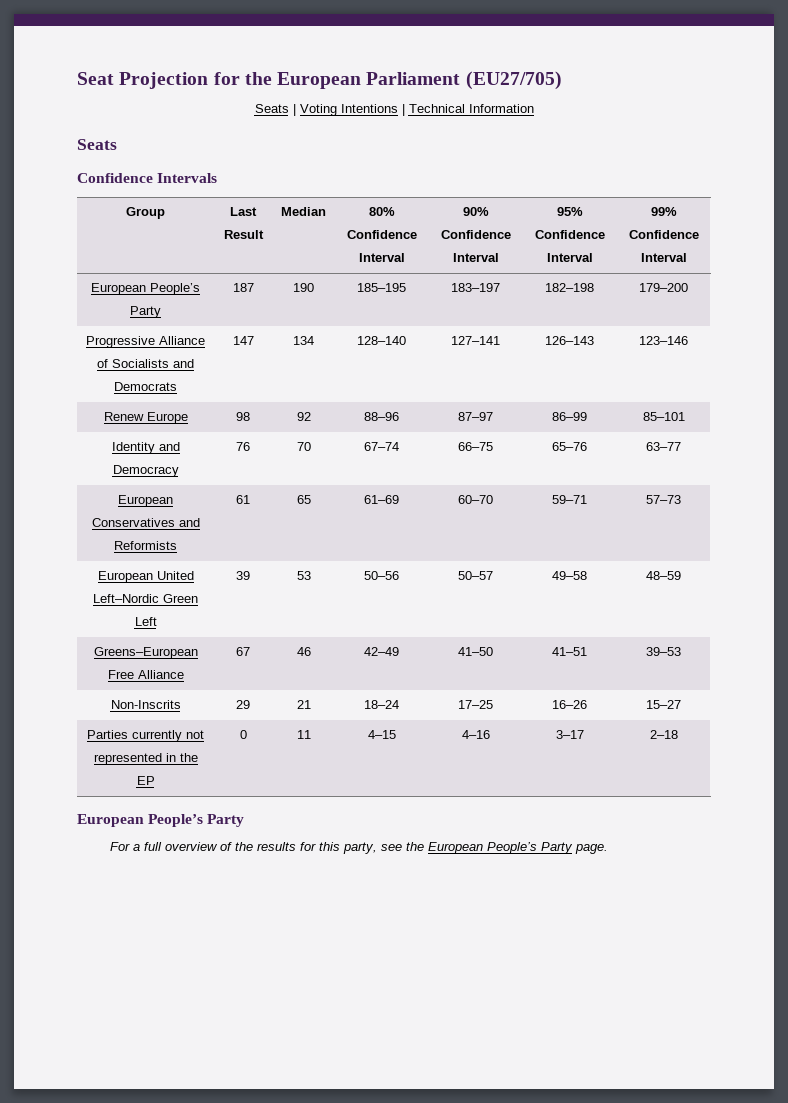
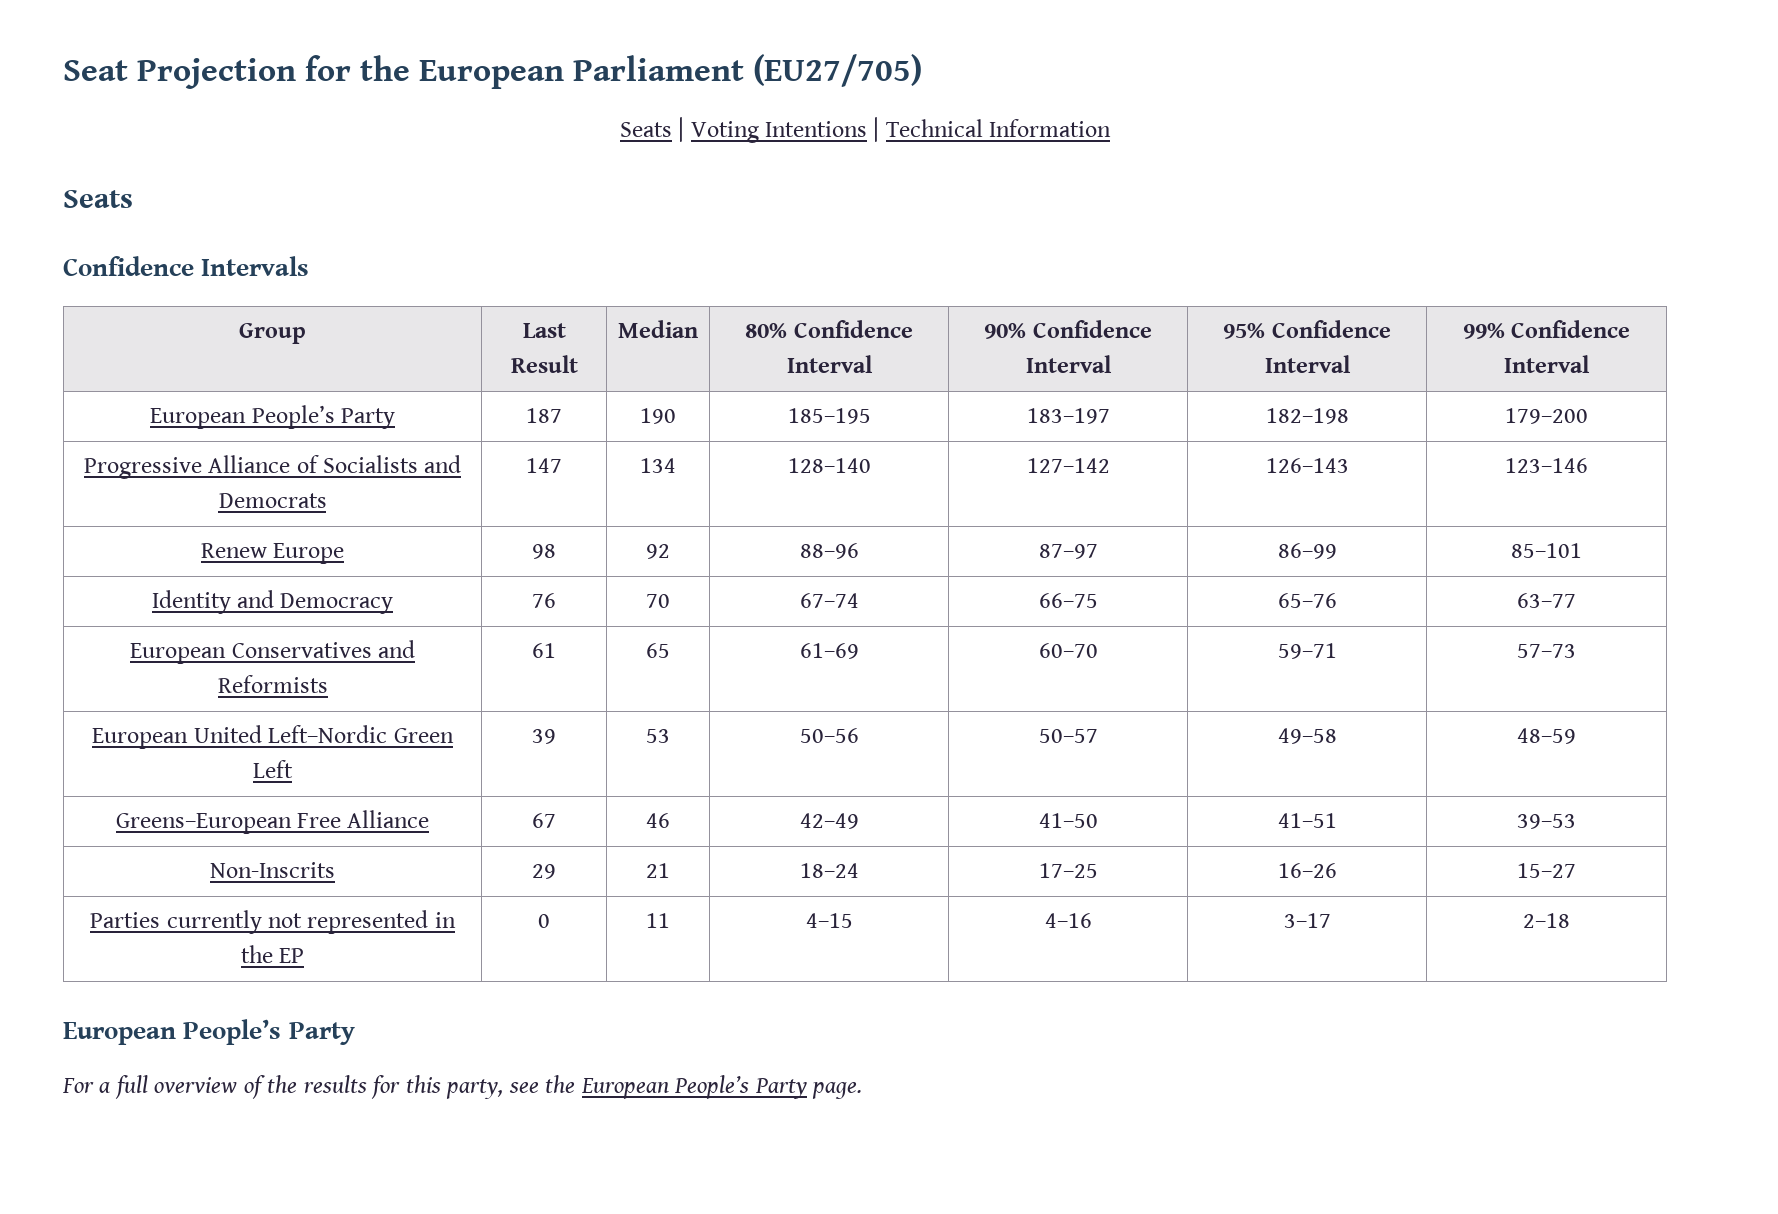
[451,336,500,345] 127–141 -> [1026,458,1110,473] 127–142

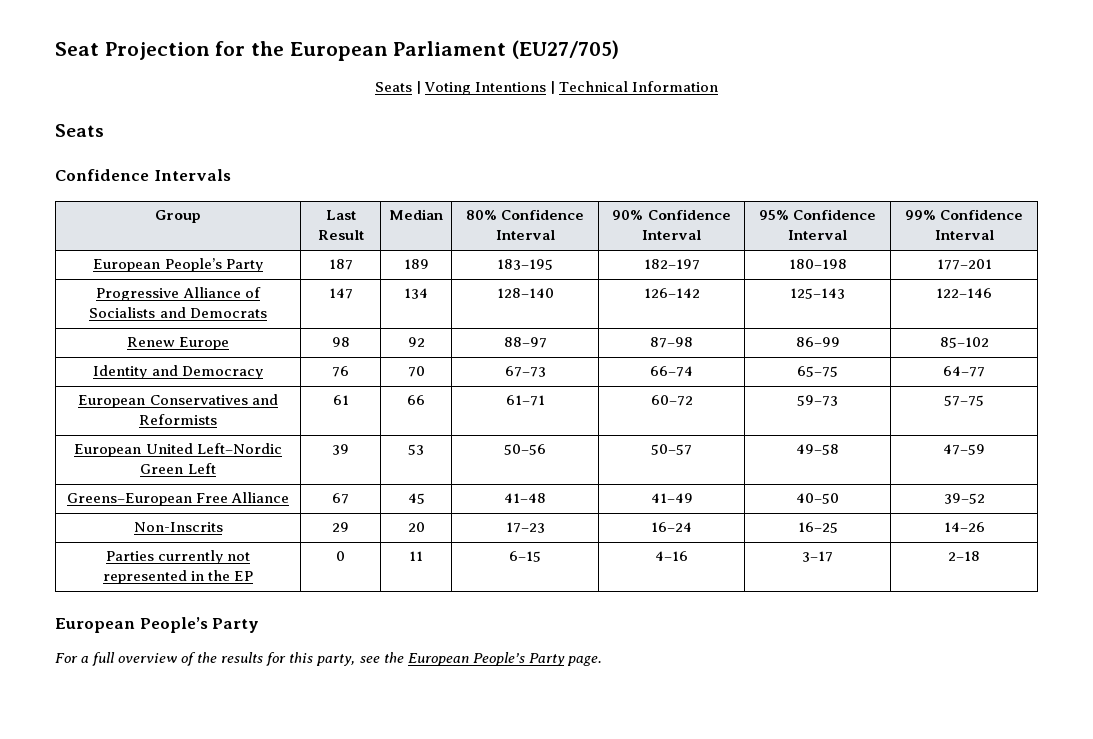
[640,408,676,424] [787,408,871,424] [1026,408,1110,424] [1265,408,1349,424] [1505,408,1588,424] 190 | 185–195 | 183–197 | 182–198 | 179–200 -> [403,259,429,269] [496,259,553,270] [643,259,700,270] [788,259,847,269] [936,259,992,270] 189 | 183–195 | 182–197 | 180–198 | 177–201
[1026,458,1110,473] [1265,458,1349,473] [1505,458,1588,473] 127–142 | 126–143 | 123–146 -> [643,288,700,298] [790,288,845,299] [936,288,992,298] 126–142 | 125–143 | 122–146
[799,543,859,559] [1038,544,1098,559] 88–96 | 87–97 -> [503,337,547,348] [650,337,693,348] 88–97 | 87–98
[1511,543,1582,558] 85–101 -> [939,337,989,348] 85–102
[799,593,859,608] [1038,593,1098,608] [1277,593,1337,608] [1517,593,1576,608] 67–74 | 66–75 | 65–76 | 63–77 -> [504,366,546,377] [650,366,693,377] [797,366,838,377] [943,366,985,377] 67–73 | 66–74 | 65–75 | 64–77
[646,643,670,658] [799,643,859,659] [1038,643,1098,658] [1277,643,1337,659] [1517,644,1576,658] 65 | 61–69 | 60–70 | 59–71 | 57–73 -> [407,395,425,405] [505,395,545,406] [650,395,693,406] [797,395,838,406] [944,395,984,406] 66 | 61–71 | 60–72 | 59–73 | 57–75
[1517,728,1576,744] 48–59 -> [943,444,985,455] 47–59
[646,813,670,828] [799,813,859,829] [1038,813,1098,828] [1277,813,1337,828] [1517,814,1576,829] [210,862,335,878] [532,864,556,879] [646,863,670,878] [799,863,859,878] [1038,863,1098,878] [1277,863,1337,878] [1517,863,1576,878] 46 | 42–49 | 41–50 | 41–51 | 39–53 // Non-Inscrits | 29 | 21 | 18–24 | 17–25 | 16–26 | 15–27 -> [407,493,425,504] [503,493,546,503] [650,493,693,503] [796,493,839,504] [943,493,985,504] [133,522,223,532] [331,522,349,532] [407,522,425,532] [505,522,545,533] [651,522,692,532] [797,522,838,533] [943,522,985,532] 45 | 41–48 | 41–49 | 40–50 | 39–52 // Non-Inscrits | 29 | 20 | 17–23 | 16–24 | 16–25 | 14–26
[805,913,853,928] 4–15 -> [508,551,541,562] 6–15

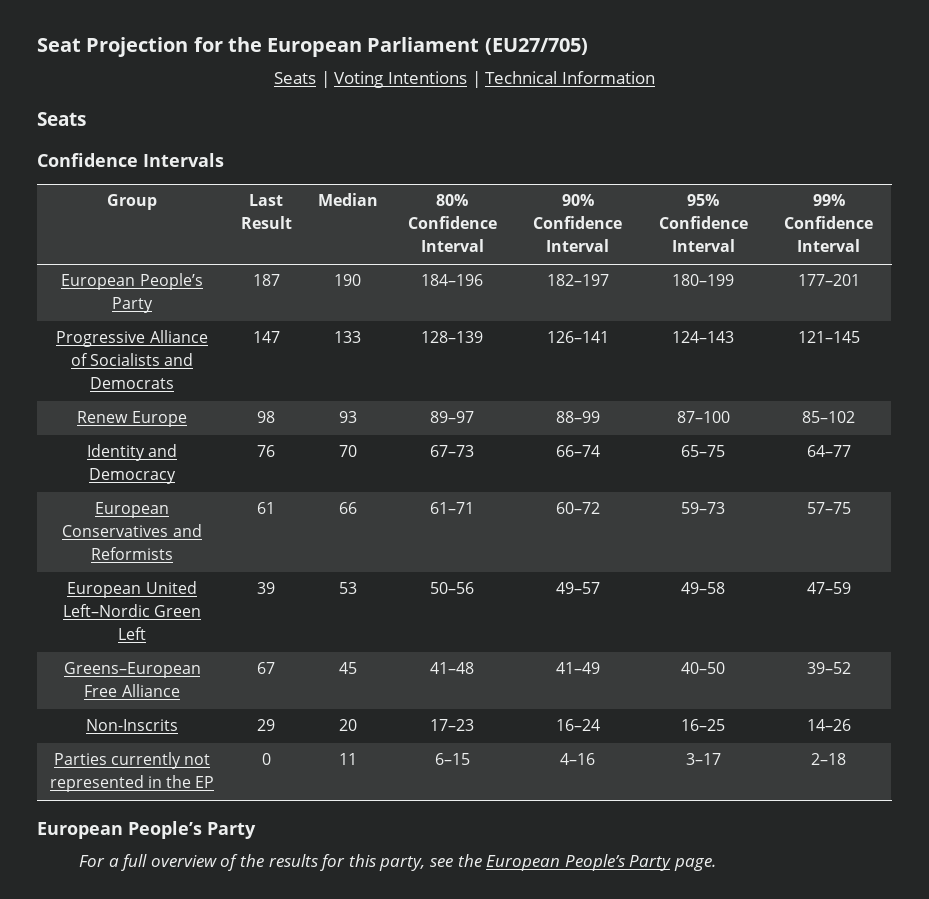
[403,259,429,269] [496,259,553,270] 189 | 183–195 -> [334,274,361,286] [421,274,483,286] 190 | 184–196
[788,259,847,269] 180–198 -> [672,274,734,286] 180–199
[404,288,428,299] [496,288,554,298] [643,288,700,298] [790,288,845,299] [936,288,992,298] 134 | 128–140 | 126–142 | 125–143 | 122–146 -> [334,331,361,343] [421,331,483,343] [546,331,609,343] [672,331,734,343] [797,331,860,343] 133 | 128–139 | 126–141 | 124–143 | 121–145
[407,337,425,347] [503,337,547,348] [650,337,693,348] [795,337,840,347] 92 | 88–97 | 87–98 | 86–99 -> [338,411,357,423] [430,411,474,423] [555,411,600,423] [676,411,730,423] 93 | 89–97 | 88–99 | 87–100
[651,444,692,455] 50–57 -> [555,582,600,594] 49–57

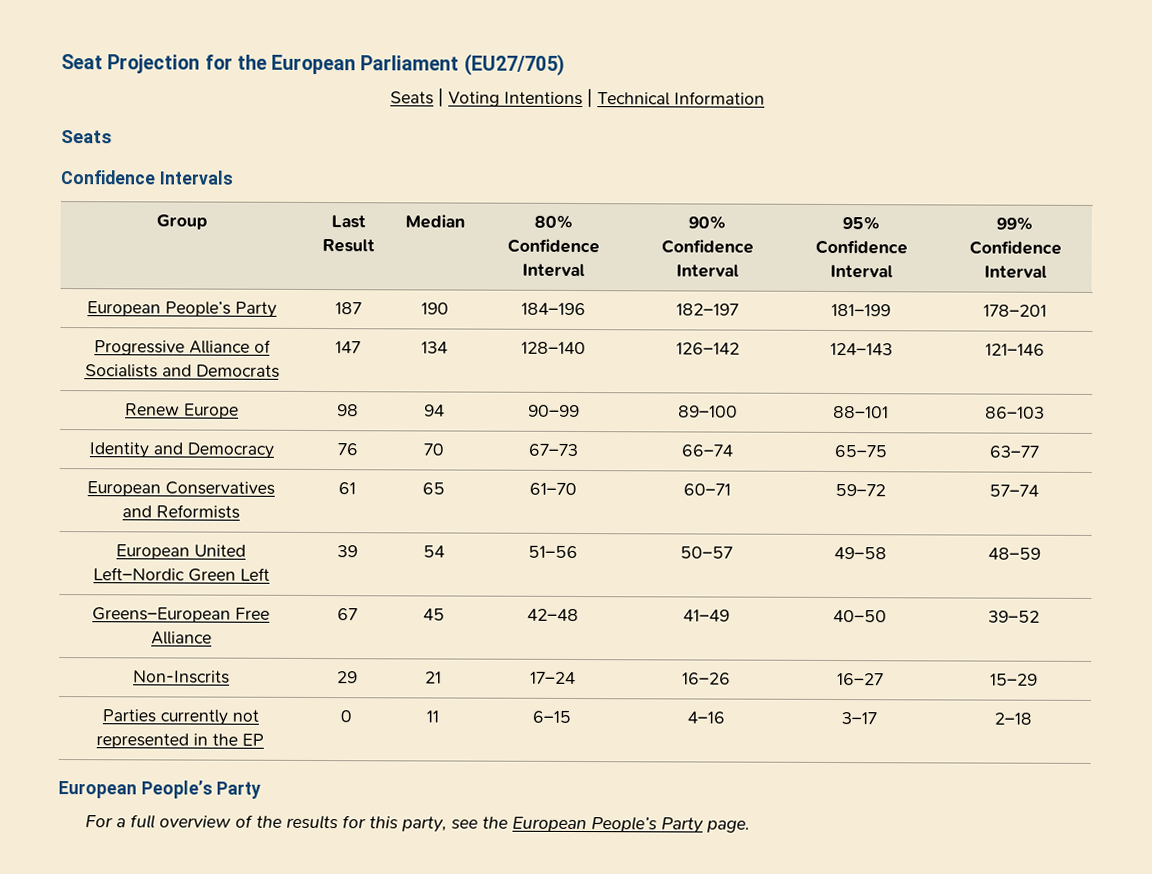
[672,274,734,286] [797,274,860,286] 180–199 | 177–201 -> [831,303,891,317] [983,304,1047,317] 181–199 | 178–201
[334,331,361,343] [421,331,483,343] [546,331,609,343] 133 | 128–139 | 126–141 -> [421,341,448,354] [521,341,586,355] [675,342,740,355] 134 | 128–140 | 126–142
[797,331,860,343] 121–145 -> [985,343,1045,356] 121–146
[338,411,357,423] [430,411,474,423] [555,411,600,423] [676,411,730,423] [802,411,855,423] 93 | 89–97 | 88–99 | 87–100 | 85–102 -> [424,404,445,417] [527,404,580,418] [677,405,738,418] [833,405,889,419] [985,406,1045,419] 94 | 90–99 | 89–100 | 88–101 | 86–103
[806,445,851,457] 64–77 -> [989,445,1039,458] 63–77
[338,502,357,514] [430,502,474,514] [555,502,600,514] [681,502,725,514] [806,502,851,514] 66 | 61–71 | 60–72 | 59–73 | 57–75 -> [422,482,445,495] [528,482,577,496] [682,483,731,496] [834,483,886,497] [989,484,1039,497] 65 | 61–70 | 60–71 | 59–72 | 57–74
[338,582,357,594] [430,582,474,594] [555,582,600,594] 53 | 50–56 | 49–57 -> [422,545,445,558] [527,545,578,559] [680,546,733,559] 54 | 51–56 | 50–57
[806,582,851,594] 47–59 -> [987,547,1041,560] 48–59
[430,662,474,674] 41–48 -> [526,608,579,622] 42–48
[338,719,357,731] [430,719,474,731] [555,719,600,731] [681,719,725,731] [806,719,851,731] 20 | 17–23 | 16–24 | 16–25 | 14–26 -> [425,671,442,684] [529,671,576,684] [682,672,731,685] [836,673,884,686] [990,673,1038,686] 21 | 17–24 | 16–26 | 16–27 | 15–29

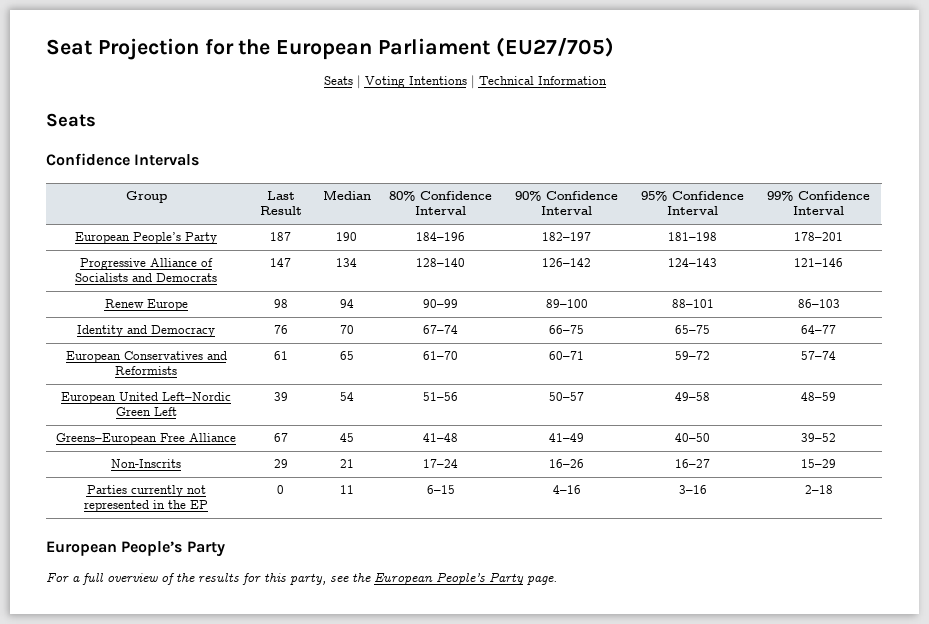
[831,303,891,317] 181–199 -> [668,232,717,241] 181–198
[527,443,578,457] [680,444,733,457] 67–73 | 66–74 -> [423,325,458,334] [549,325,584,334] 67–74 | 66–75
[989,445,1039,458] 63–77 -> [801,325,836,334] 64–77
[526,608,579,622] 42–48 -> [423,433,458,442] 41–48
[841,712,877,725] 3–17 -> [678,485,707,494] 3–16

